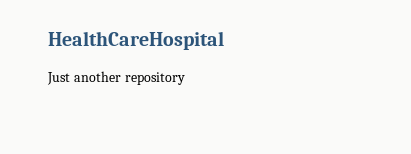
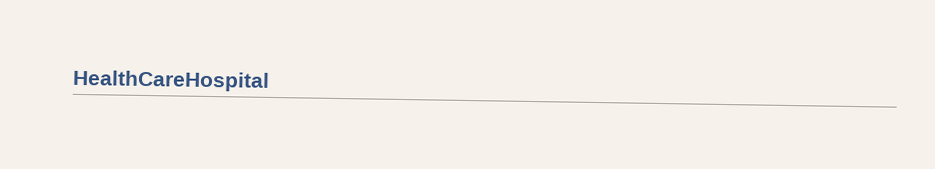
[47,71,185,85] // Just another repository -> (270, 80) none

